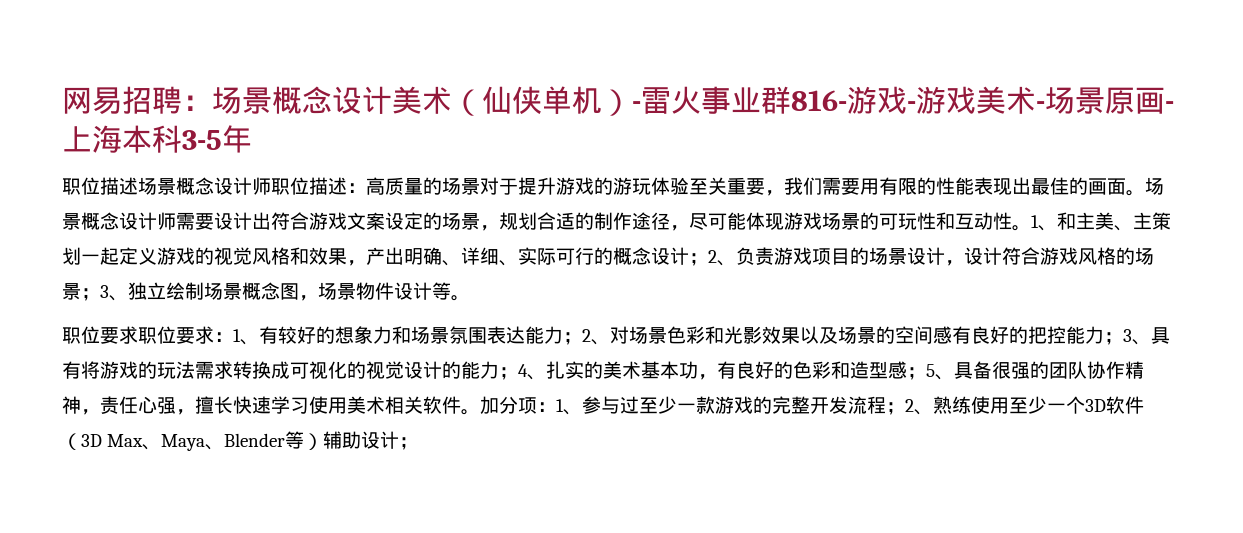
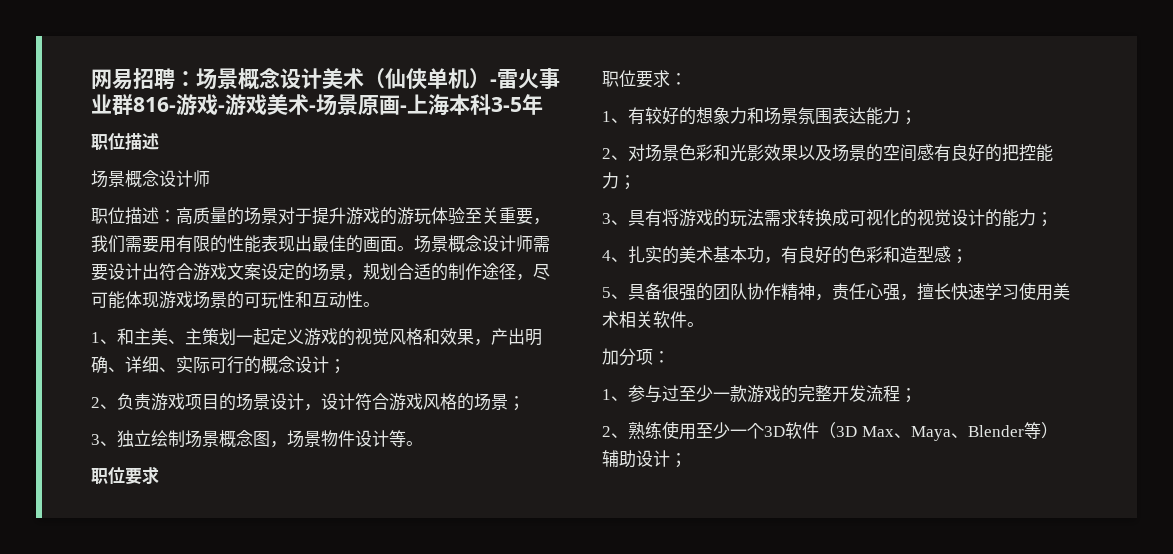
[138,177,271,195] 场景概念设计师 -> [91,170,210,188] // 场景概念设计师 //
(1031, 228) none -> (380, 304) //
(708, 259) none -> (346, 366) //
(100, 294) none -> (525, 403) //
(138, 335) none -> (159, 475) //
(233, 337) none -> (687, 79) //
(582, 338) none -> (917, 117) //
(1123, 338) none -> (636, 182) //
(518, 373) none -> (1053, 219) //
(926, 373) none -> (968, 256) //
(480, 412) none -> (704, 324) //
(556, 407) none -> (670, 357) //
(905, 408) none -> (917, 395) //

